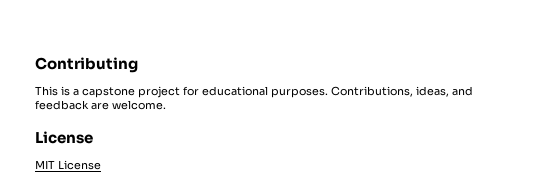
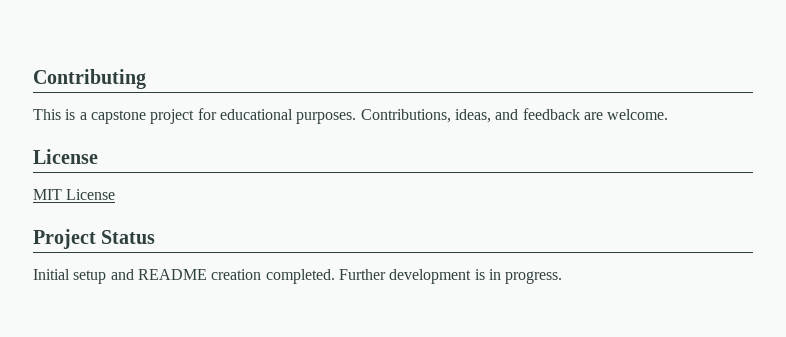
(101, 165) none -> [33,229,156,249] [33,269,563,284] // Project Status // Initial setup and README creation completed. Further development is in progress.

